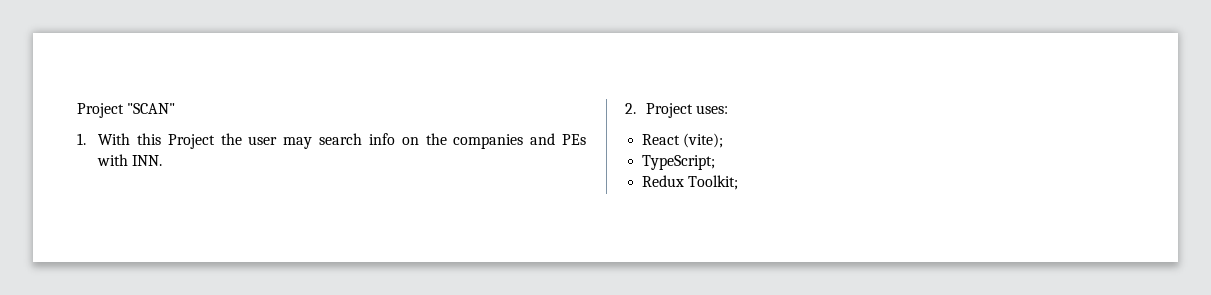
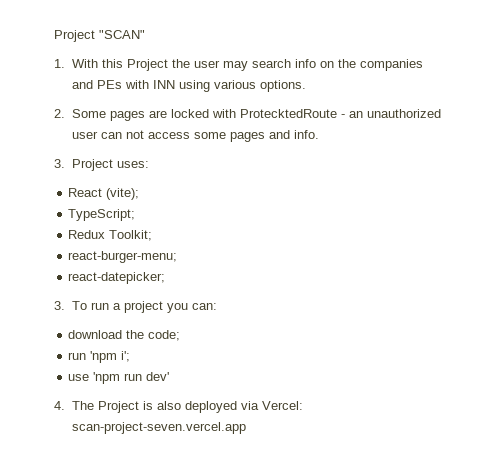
[132,155,163,166] [625,103,636,114] INN. // 2. -> [152,80,306,92] [54,109,441,121] [71,130,319,142] [54,159,65,168] INN using various options. // 2. Some pages are locked with ProtecktedRoute - an unauthorized user can not access some pages and info. // 3.
(739, 182) none -> [68,251,178,263] [68,272,166,284] [54,301,217,313] [68,330,181,341] [68,351,131,363] [68,372,170,384] [54,401,303,413] [71,422,246,434] // react-burger-menu; // react-datepicker; // 3. To run a project you can: // download the code; // run 'npm i'; // use 'npm run dev' // 4. The Project is also deployed via Vercel: scan-project-seven.vercel.app

